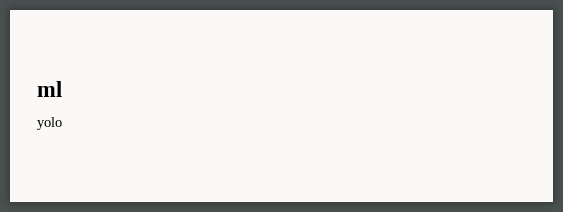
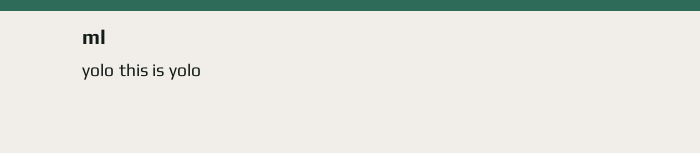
(62, 123) none -> [118,63,202,80] this is yolo

